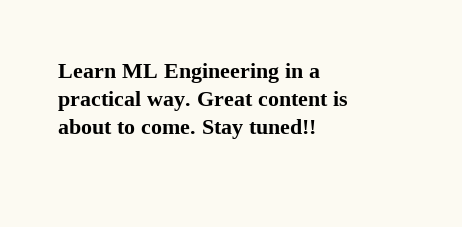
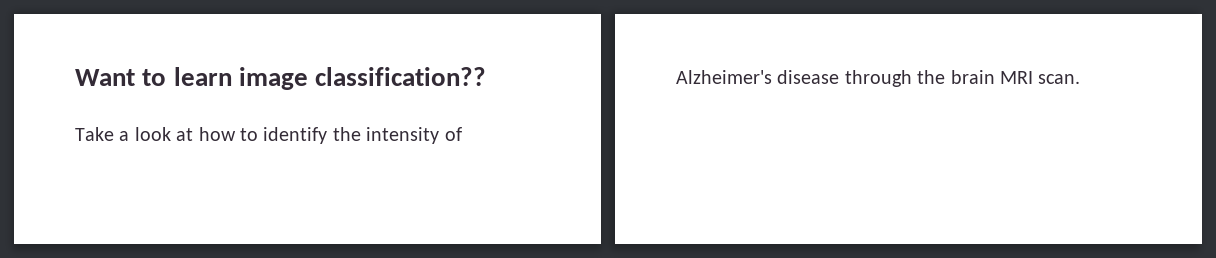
[58,63,320,83] [58,91,348,111] [58,119,316,139] Learn ML Engineering in a practical way. Great content is about to come. Stay tuned!! -> [75,67,487,90] [75,127,462,144] [676,70,1081,87] Want to learn image classification?? // Take a look at how to identify the intensity of Alzheimer's disease through the brain MRI scan.

